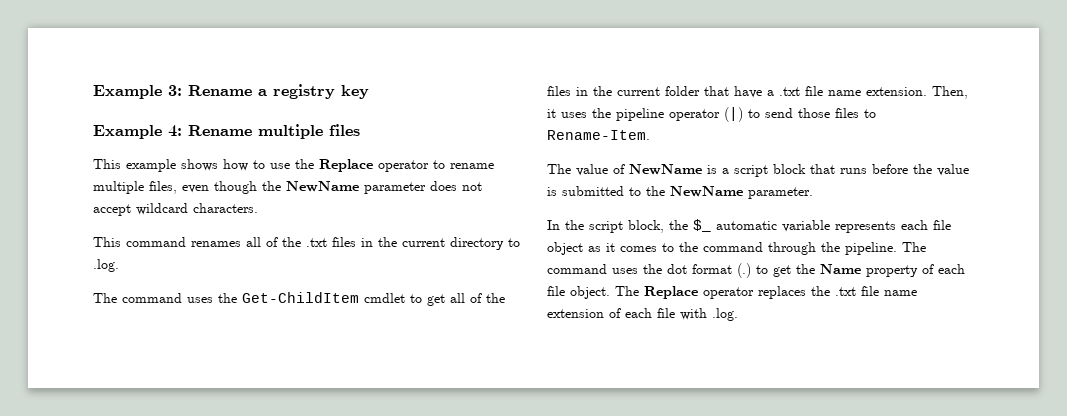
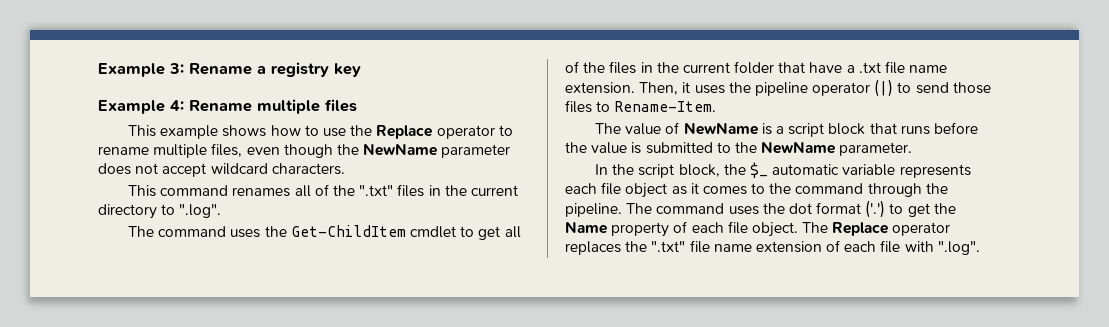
[306,238,327,247] .txt -> [359,185,394,196] ".txt"
[93,259,119,272] .log. -> [179,204,222,218] ".log".
[737,263,751,278] (.) -> [865,200,886,218] ('.')
[835,287,856,296] .txt -> [651,241,686,252] ".txt"
[712,308,738,321] .log. -> [937,241,980,255] ".log".

